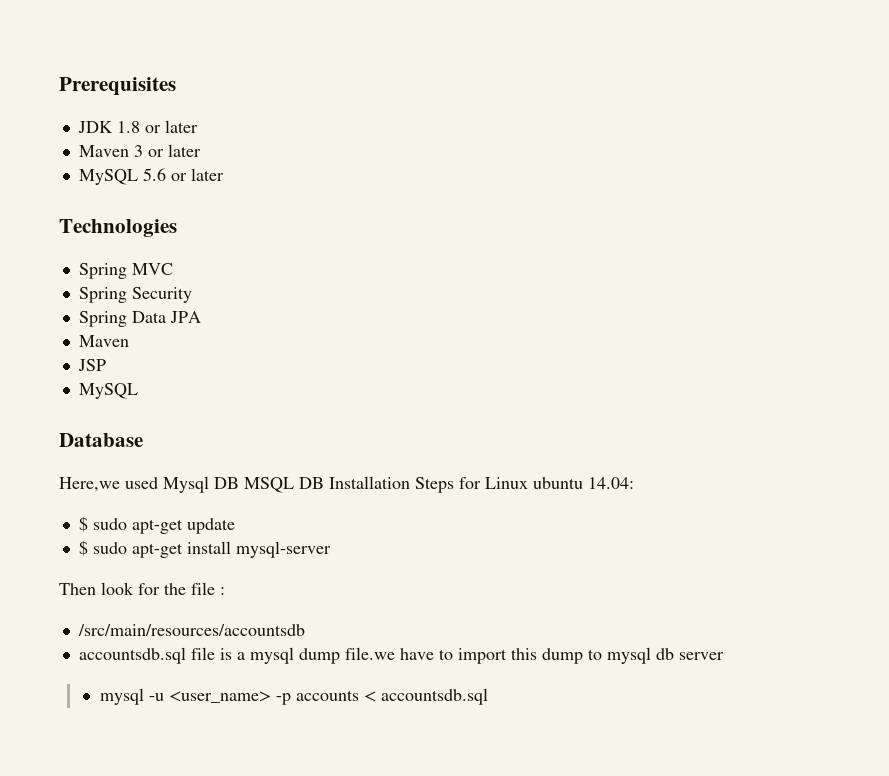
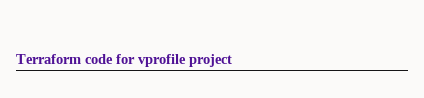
[59,77,176,96] [77,120,198,133] [78,144,201,157] [78,168,224,185] [59,219,177,237] [78,263,173,279] [78,287,192,303] [78,311,201,327] [78,335,129,347] [77,359,106,371] [78,383,138,399] [59,433,143,447] [59,476,634,493] [78,516,235,534] [78,540,331,558] [59,582,225,595] [77,624,305,636] [78,647,724,664] [99,688,488,705] Prerequisites // JDK 1.8 or later // Maven 3 or later // MySQL 5.6 or later // Technologies // Spring MVC // Spring Security // Spring Data JPA // Maven // JSP // MySQL // Database // Here,we used Mysql DB MSQL DB Installation Steps for Linux ubuntu 14.04: // $ sudo apt-get update // $ sudo apt-get install mysql-server // Then look for the file : // /src/main/resources/accountsdb // accountsdb.sql file is a mysql dump file.we have to import this dump to mysql db server // mysql -u <user_name> -p accounts < accountsdb.sql -> [16,54,232,67] Terraform code for vprofile project

